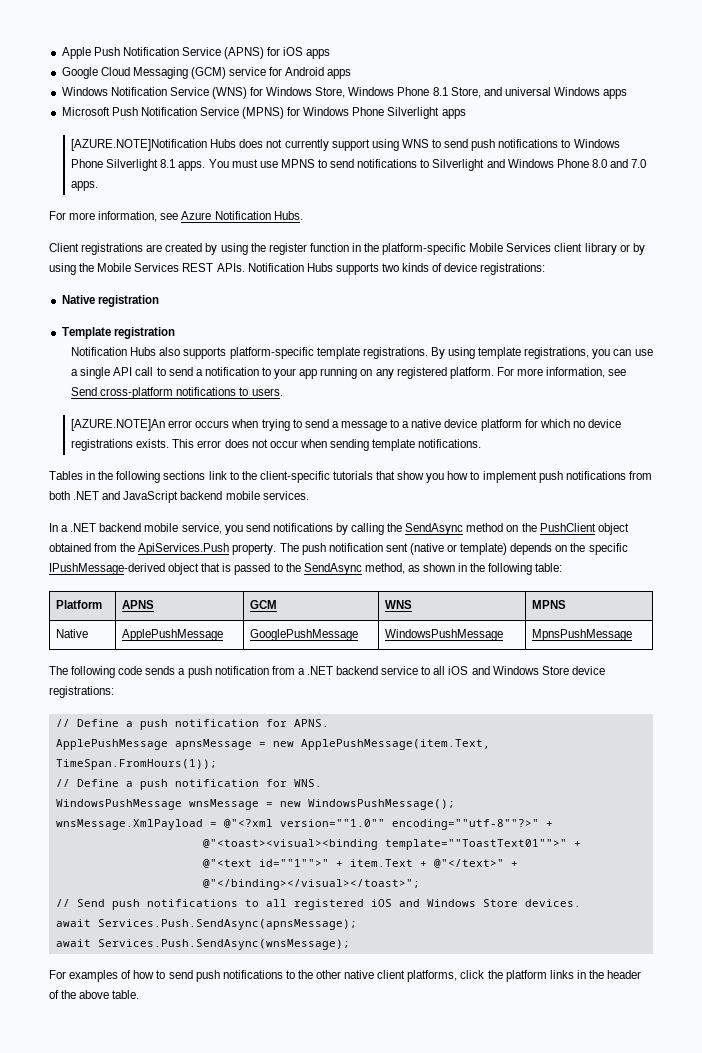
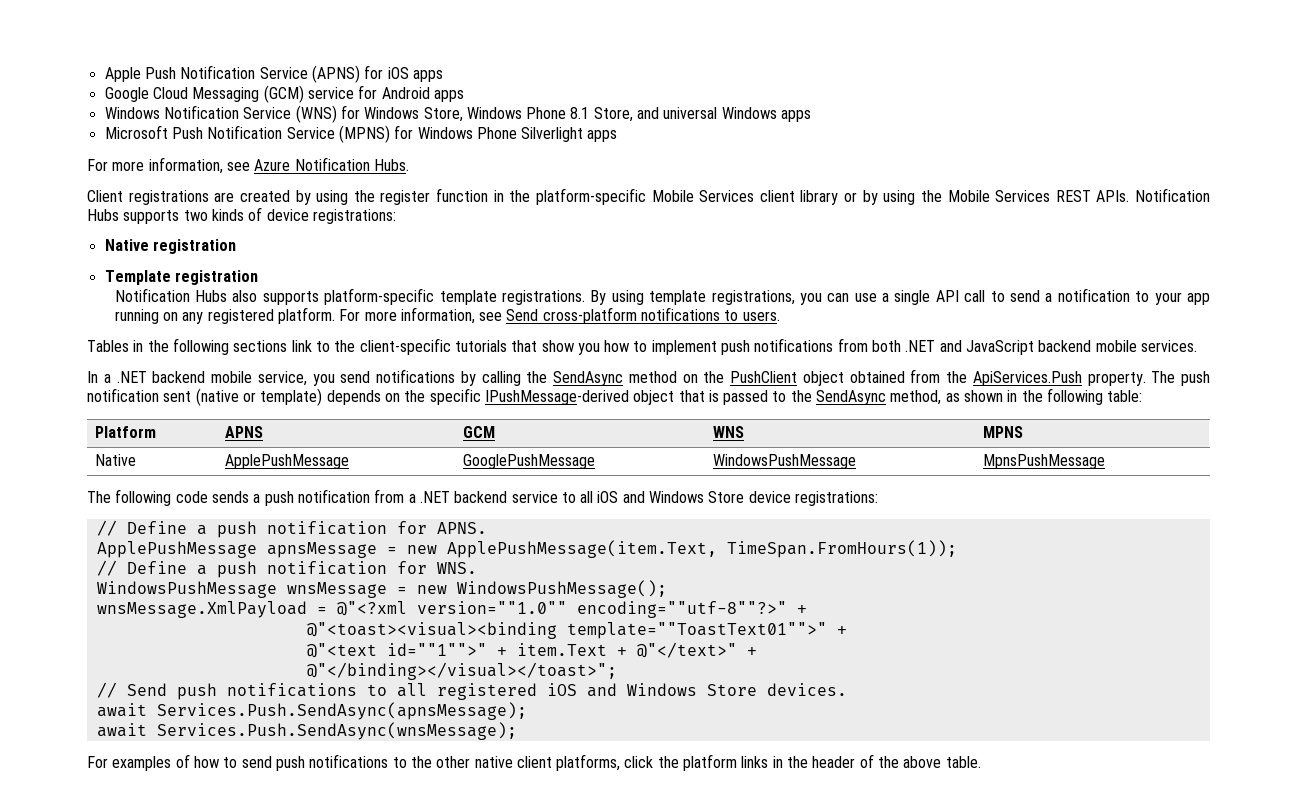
[71,139,620,151] [71,159,647,171] [71,181,99,191] // [AZURE.NOTE]Notification Hubs does not currently support using WNS to send push notifications to Windows Phone Silverlight 8.1 apps. You must use MPNS to send notifications to Silverlight and Windows Phone 8.0 and 7.0 apps. -> (618, 136) none
[71,419,621,431] [71,439,482,451] // [AZURE.NOTE]An error occurs when trying to send a message to a native device platform for which no device registrations exists. This error does not occur when sending template notifications. -> (780, 316) none

